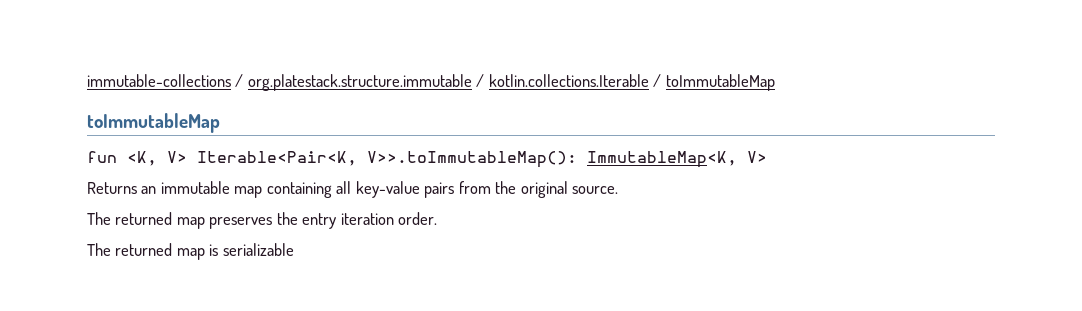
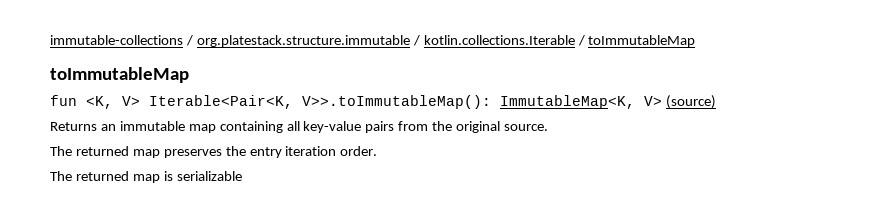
(767, 157) none -> [665,95,716,109] (source)

